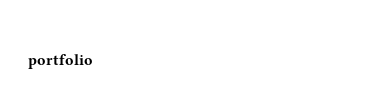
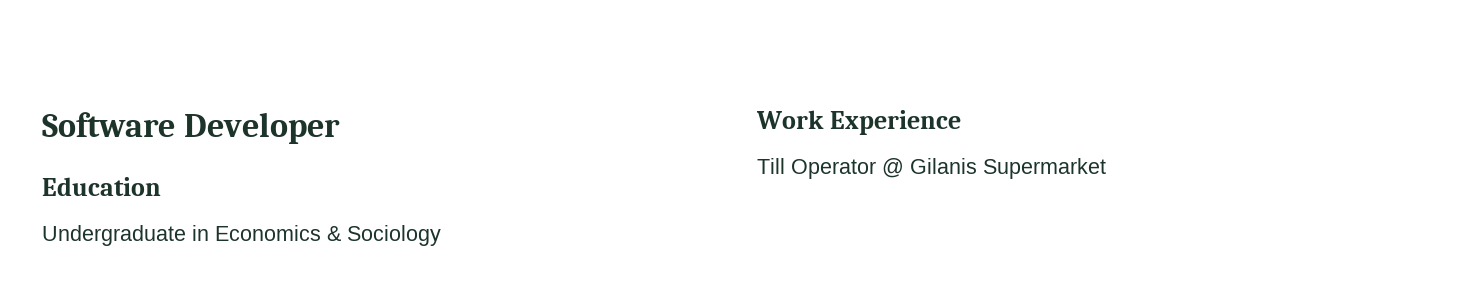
[28,54,93,69] portfolio -> [42,112,341,144] [42,177,161,196] [42,225,441,246] [756,110,961,135] [757,158,1106,179] Software Developer // Education // Undergraduate in Economics & Sociology // Work Experience // Till Operator @ Gilanis Supermarket

